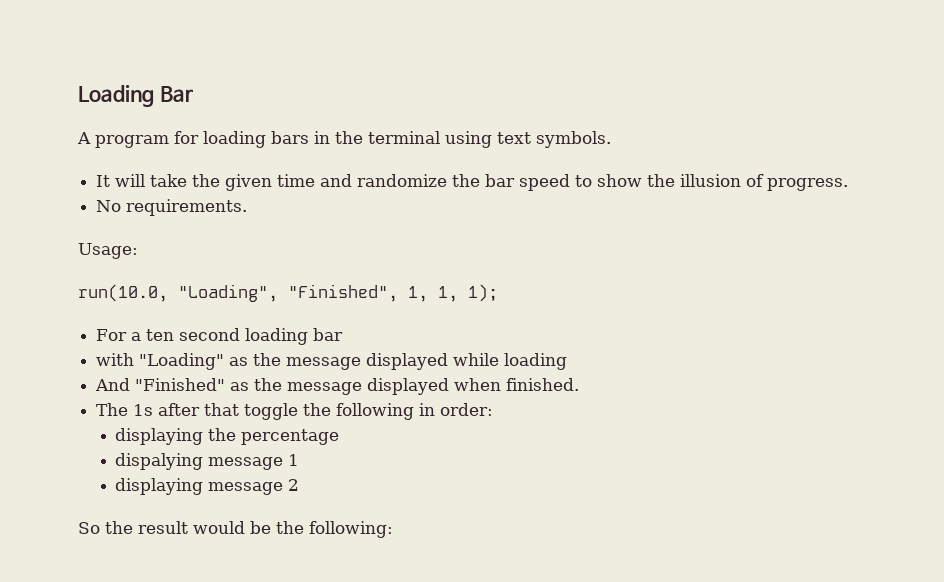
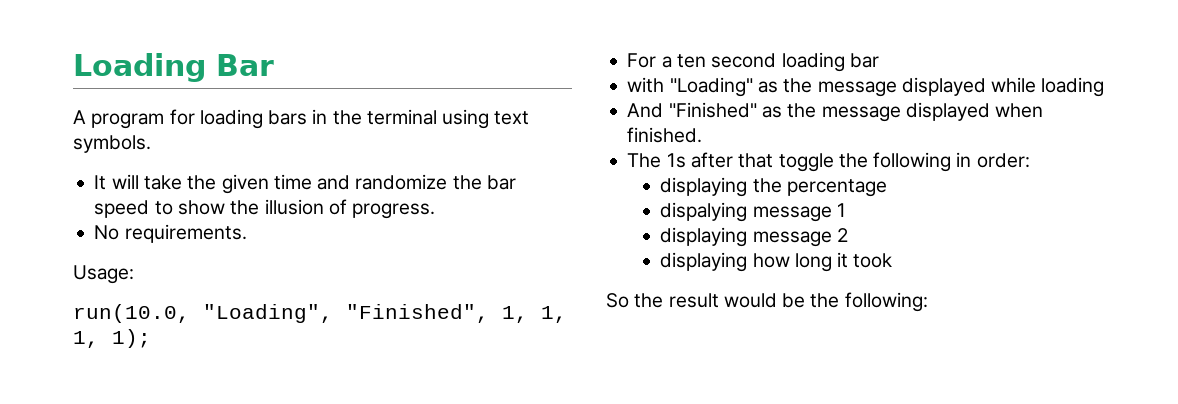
(458, 294) none -> [73,331,99,348] 1,
(300, 485) none -> [660,252,893,272] // displaying how long it took

